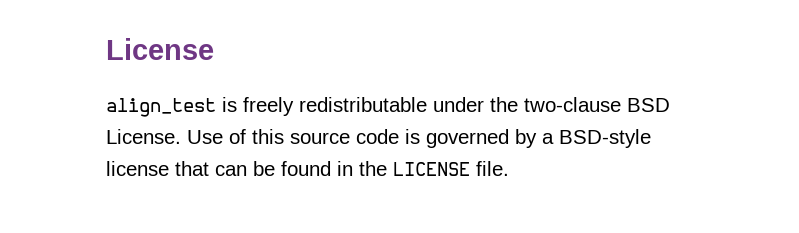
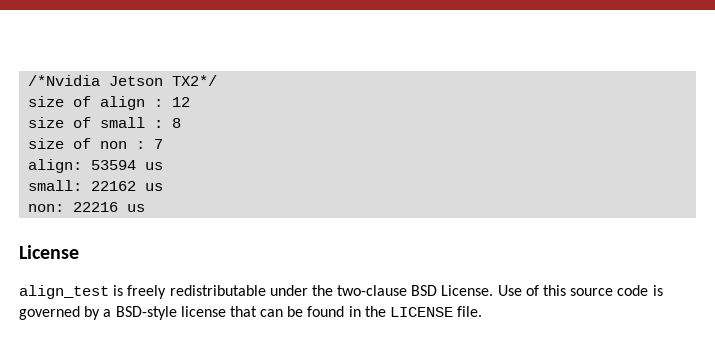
(106, 49) none -> [28,75,218,86] [28,96,191,110] [28,117,182,128] [28,138,164,149] [28,159,164,173] [28,180,164,191] [28,202,146,212] /*Nvidia Jetson TX2*/ // size of align : 12 // size of small : 8 // size of non : 7 // align: 53594 us // small: 22162 us // non: 22216 us //

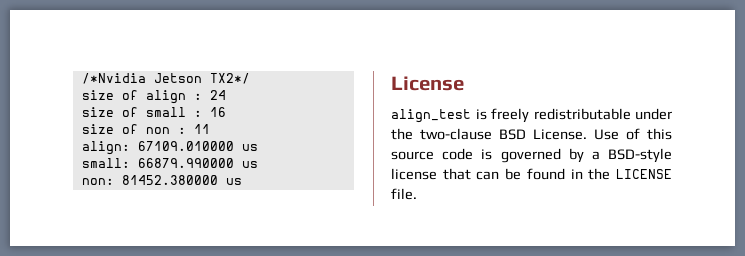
[172,97,191,107] 12 -> [209,90,226,100] 24
[172,118,182,128] 8 -> [209,107,226,117] 16
[154,139,164,149] 7 -> [193,124,210,134] 11
[91,160,137,170] 53594 -> [137,141,234,151] 67109.010000
[91,181,137,191] 22162 -> [137,158,234,168] 66879.990000
[73,202,119,212] 22216 -> [121,175,218,185] 81452.380000

